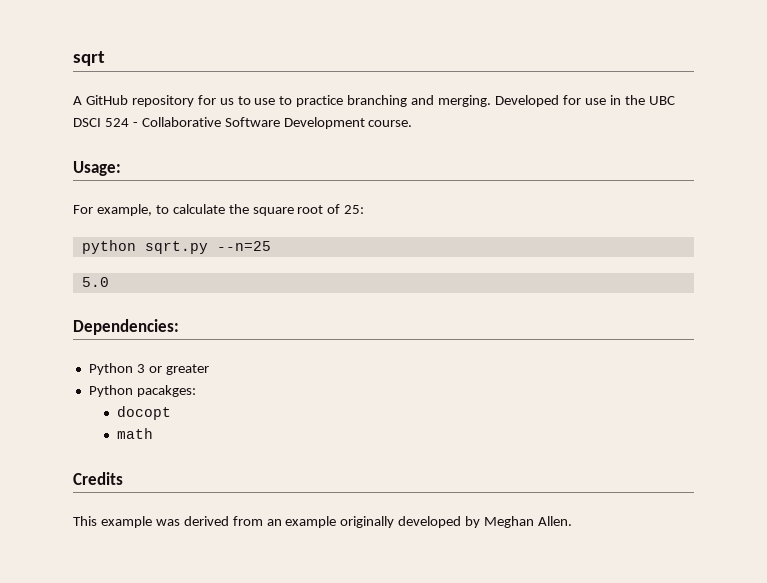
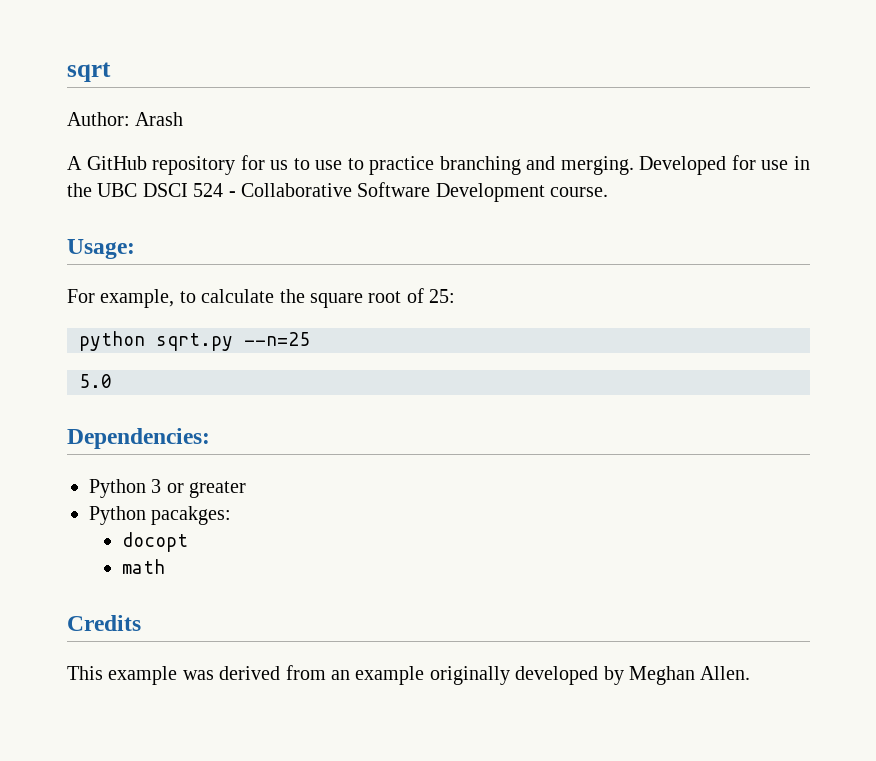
(105, 58) none -> [67,112,184,126] // Author: Arash

